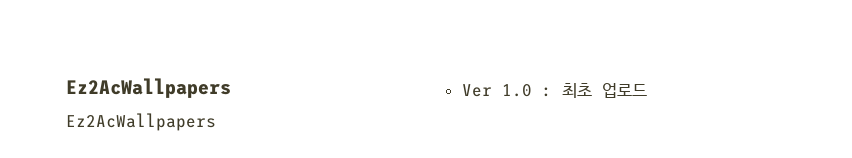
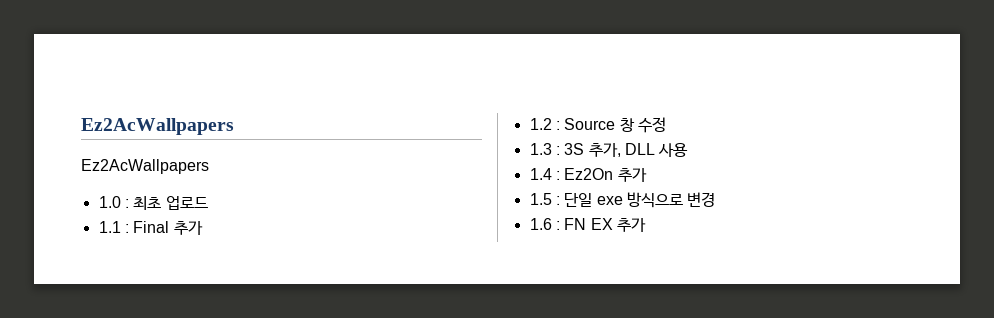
[461,84,492,97] Ver -> (209, 166) none
(647, 90) none -> [98,221,203,235] [529,117,666,133] [529,143,689,157] [529,168,647,182] [529,192,716,208] [529,218,646,232] // 1.1 : Final 추가 // 1.2 : Source 창 수정 // 1.3 : 3S 추가, DLL 사용 // 1.4 : Ez2On 추가 // 1.5 : 단일 exe 방식으로 변경 // 1.6 : FN EX 추가

